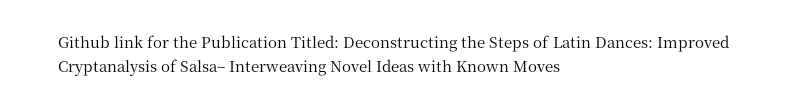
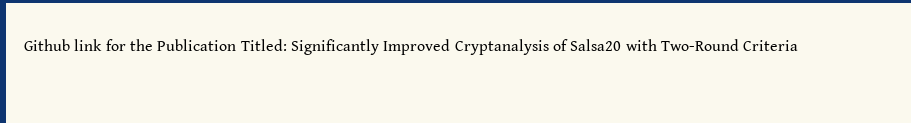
[343,35,730,52] [58,59,561,76] Deconstructing the Steps of Latin Dances: Improved Cryptanalysis of Salsa– Interweaving Novel Ideas with Known Moves -> [290,39,799,55] Significantly Improved Cryptanalysis of Salsa20 with Two-Round Criteria

